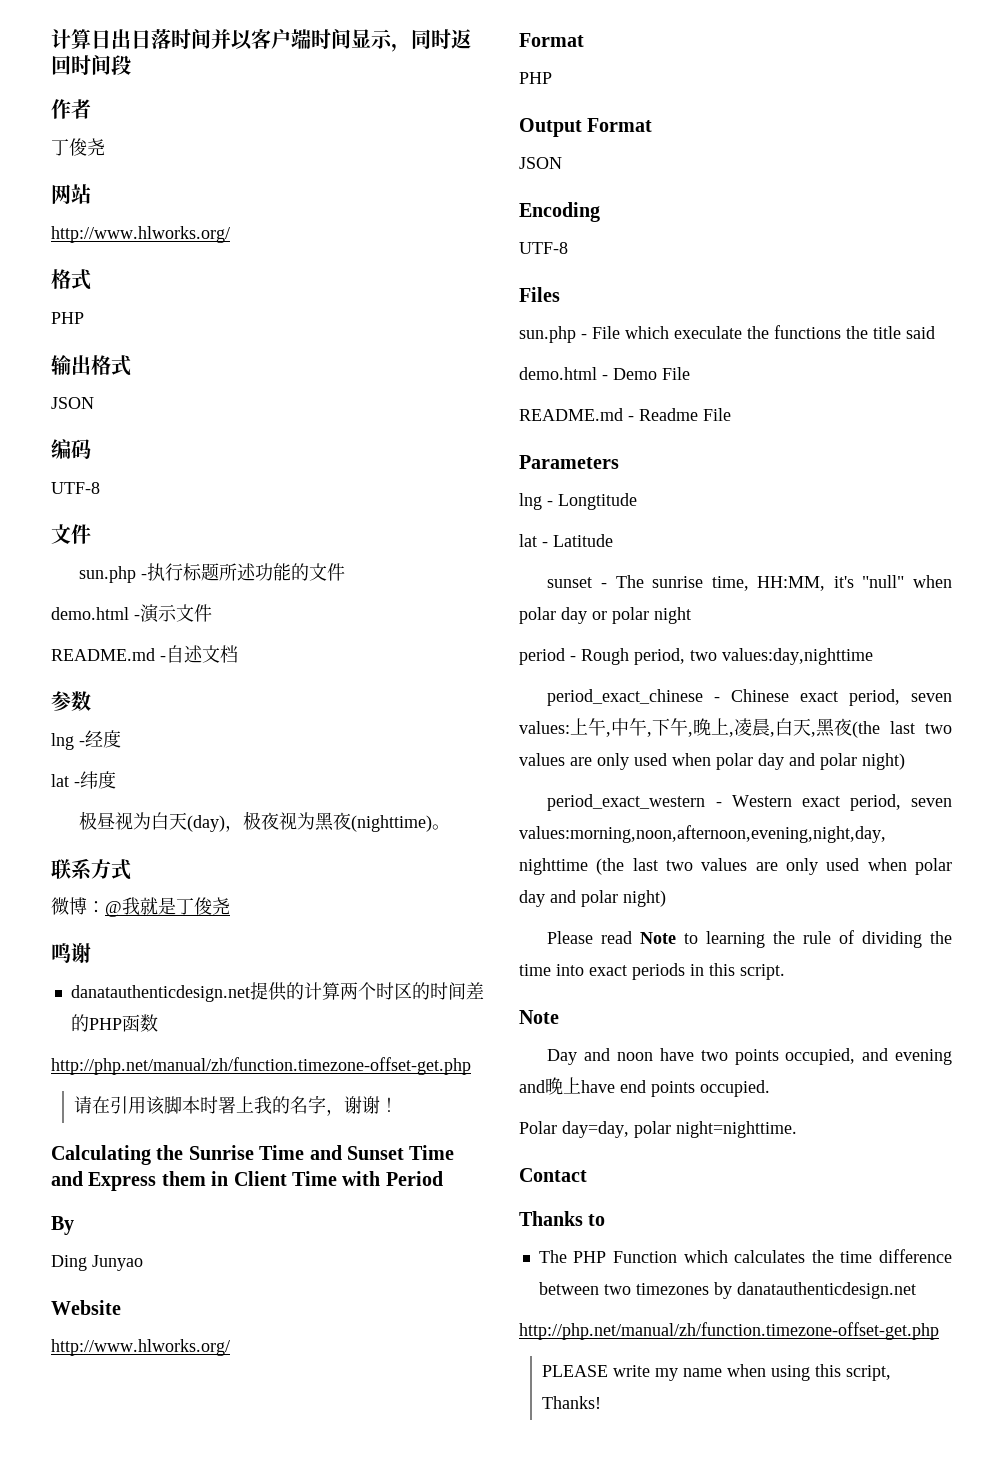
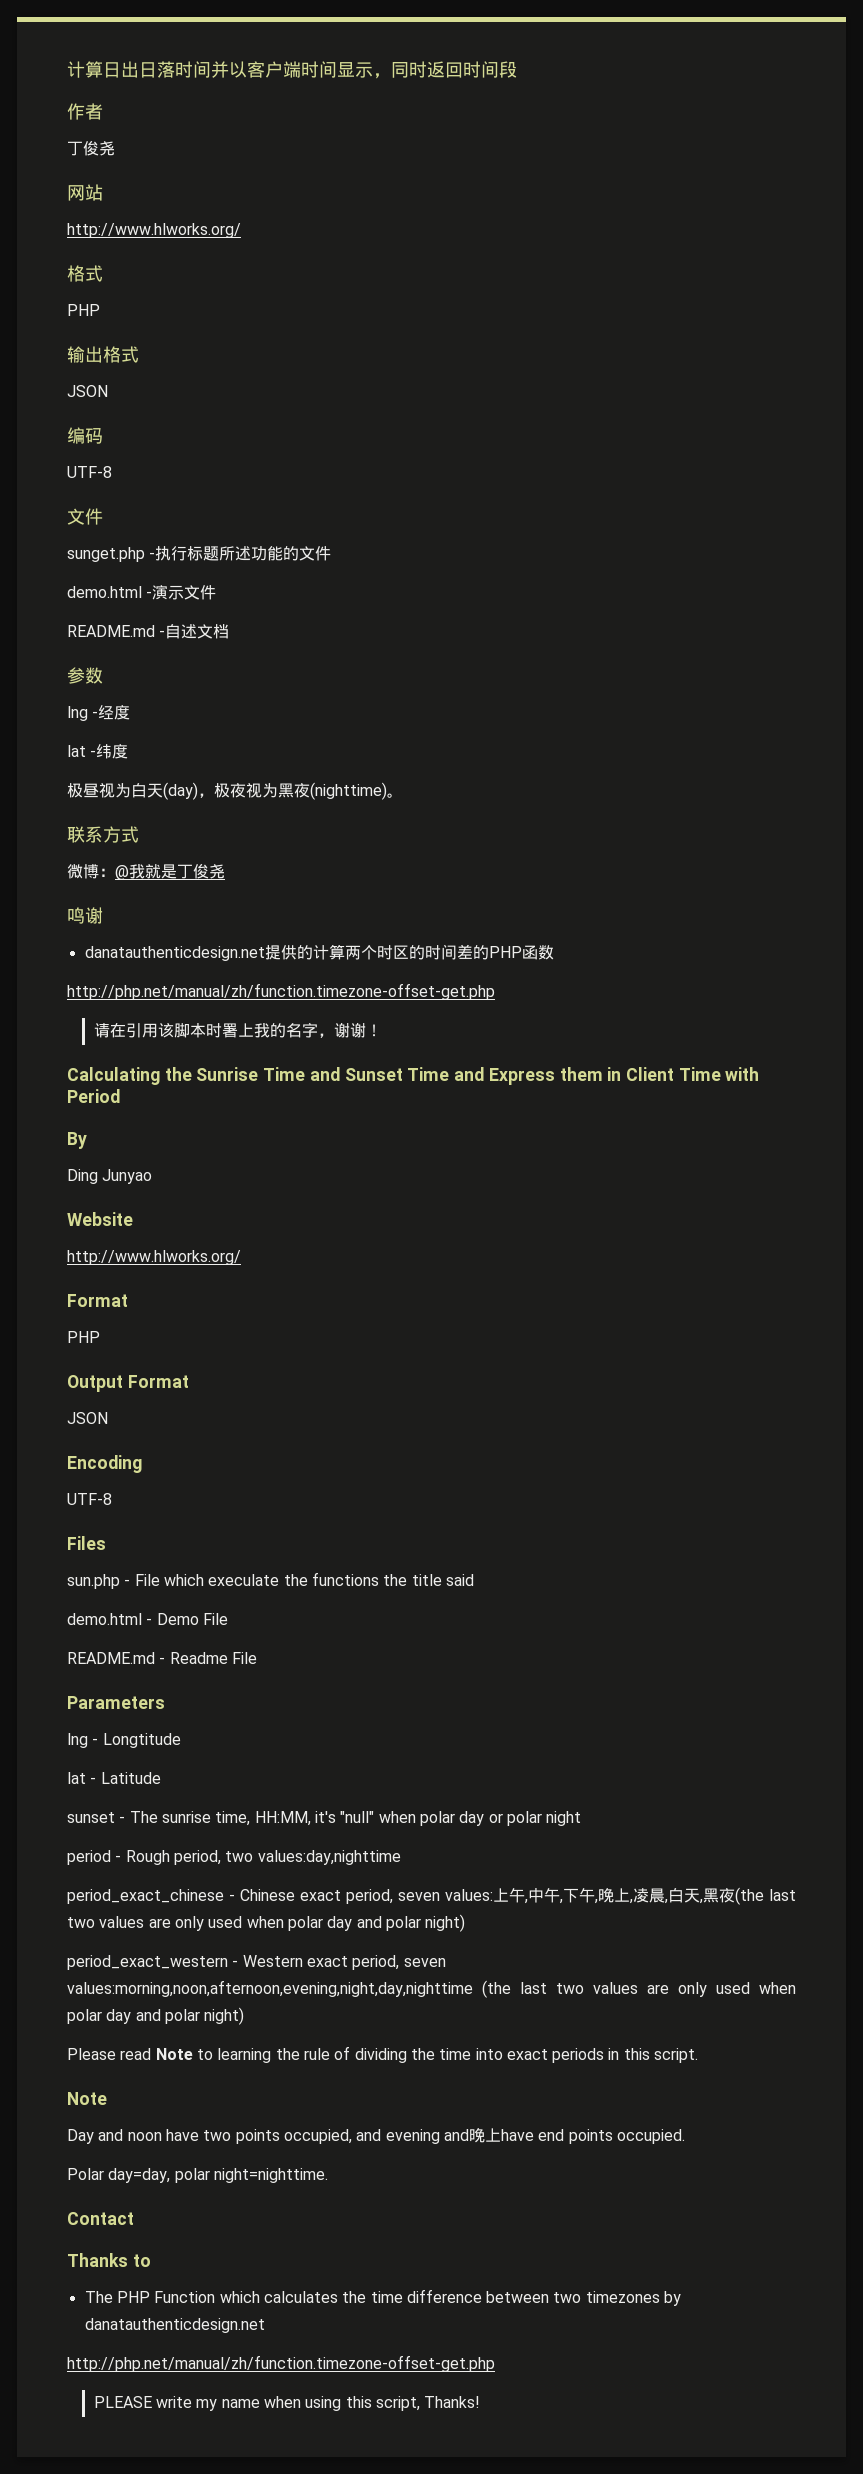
[79,566,137,583] sun.php -> [67,547,145,562] sunget.php

